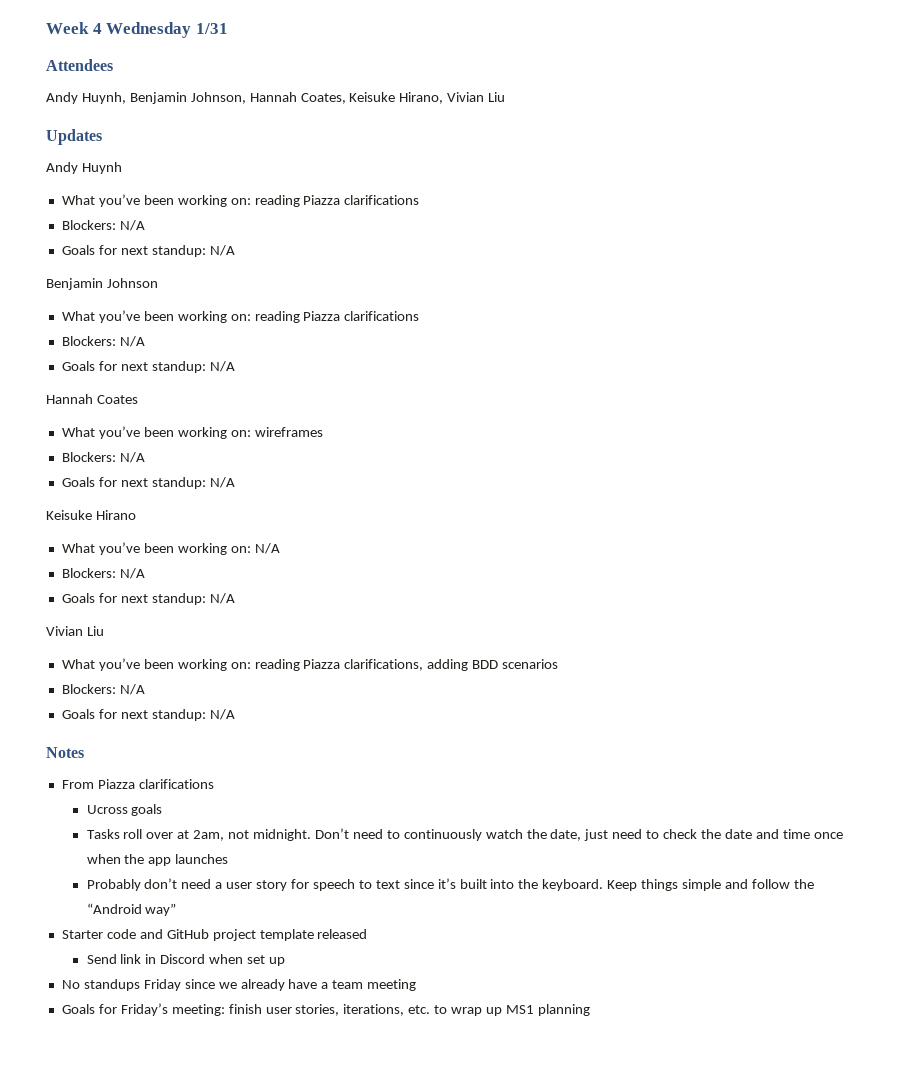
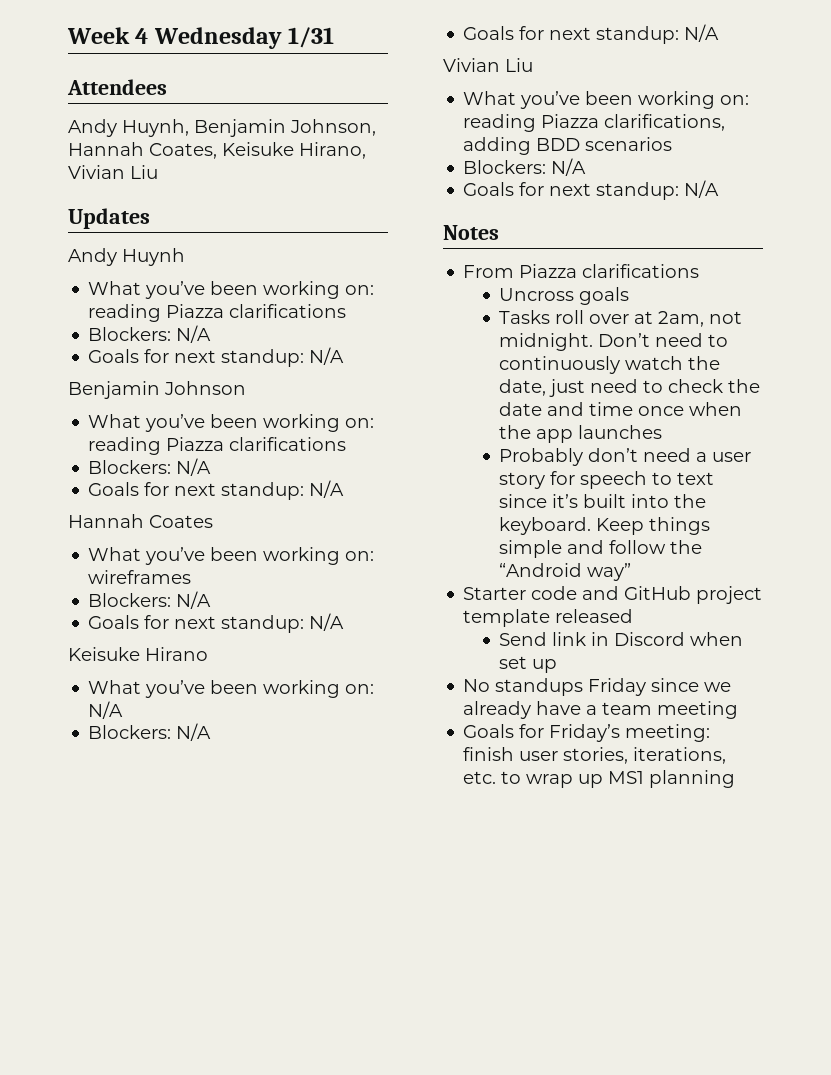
[86,805,128,814] Ucross -> [499,288,575,301] Uncross

